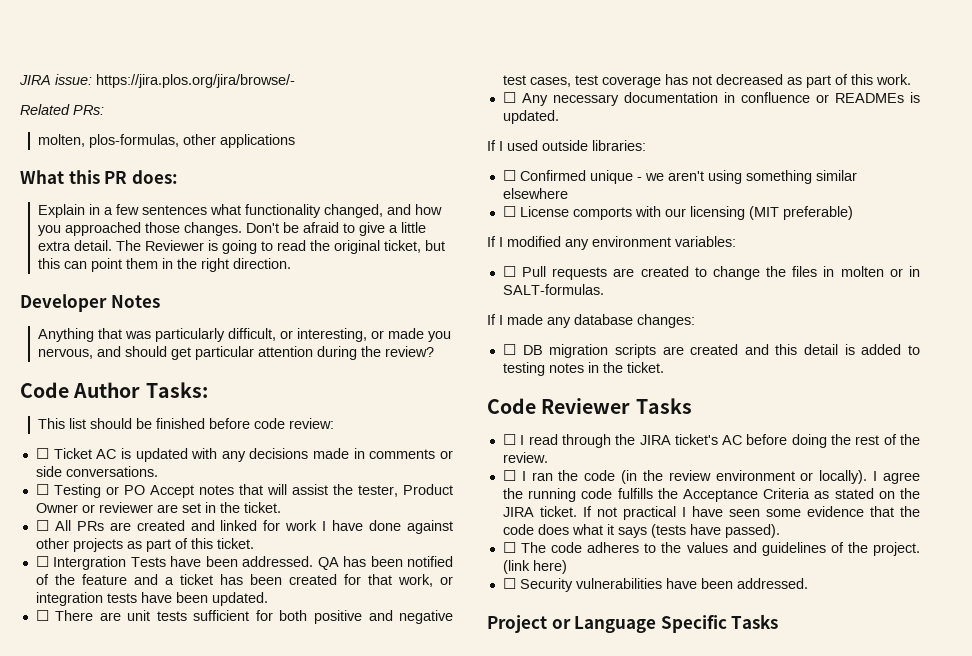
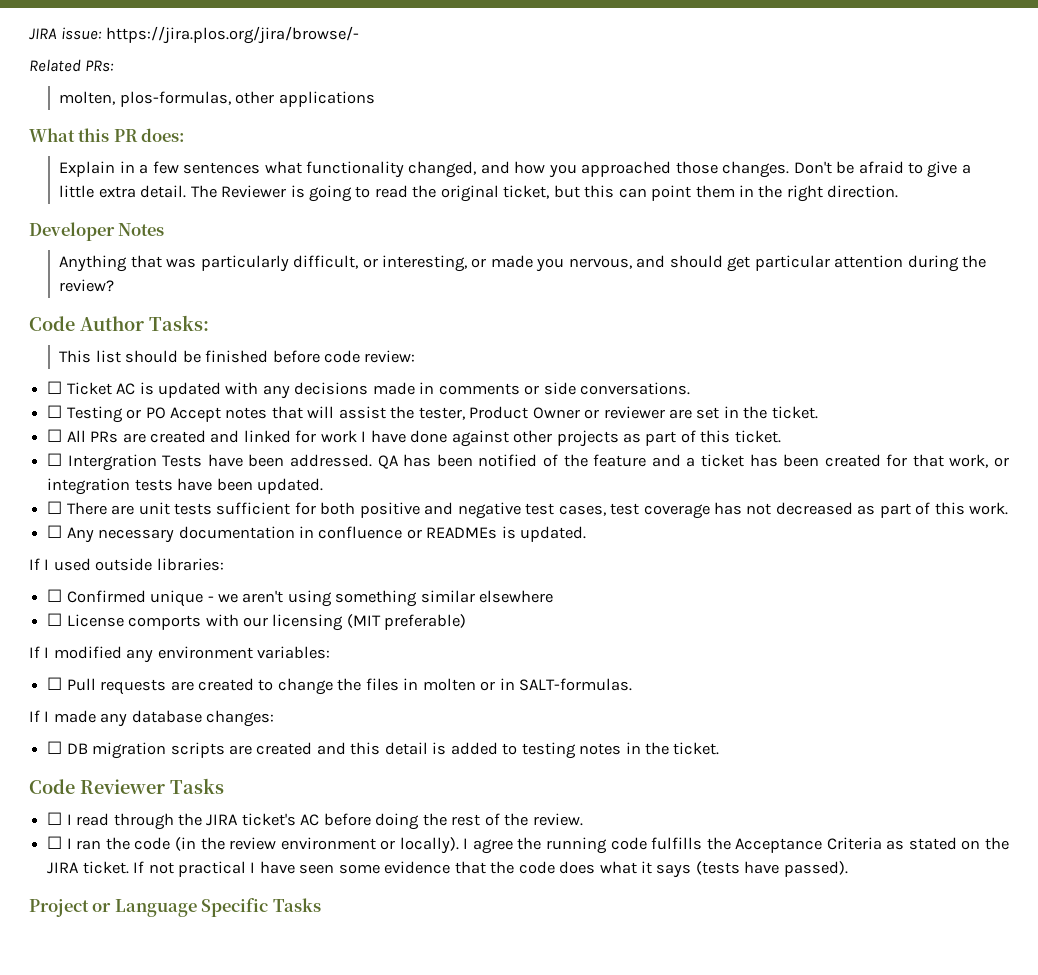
[502,542,921,556] [502,560,567,574] [502,578,808,592] // ☐ The code adheres to the values and guidelines of the project. (link here) // ☐ Security vulnerabilities have been addressed. -> (848, 869) none

